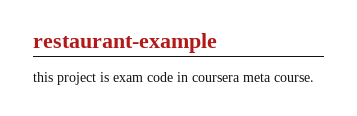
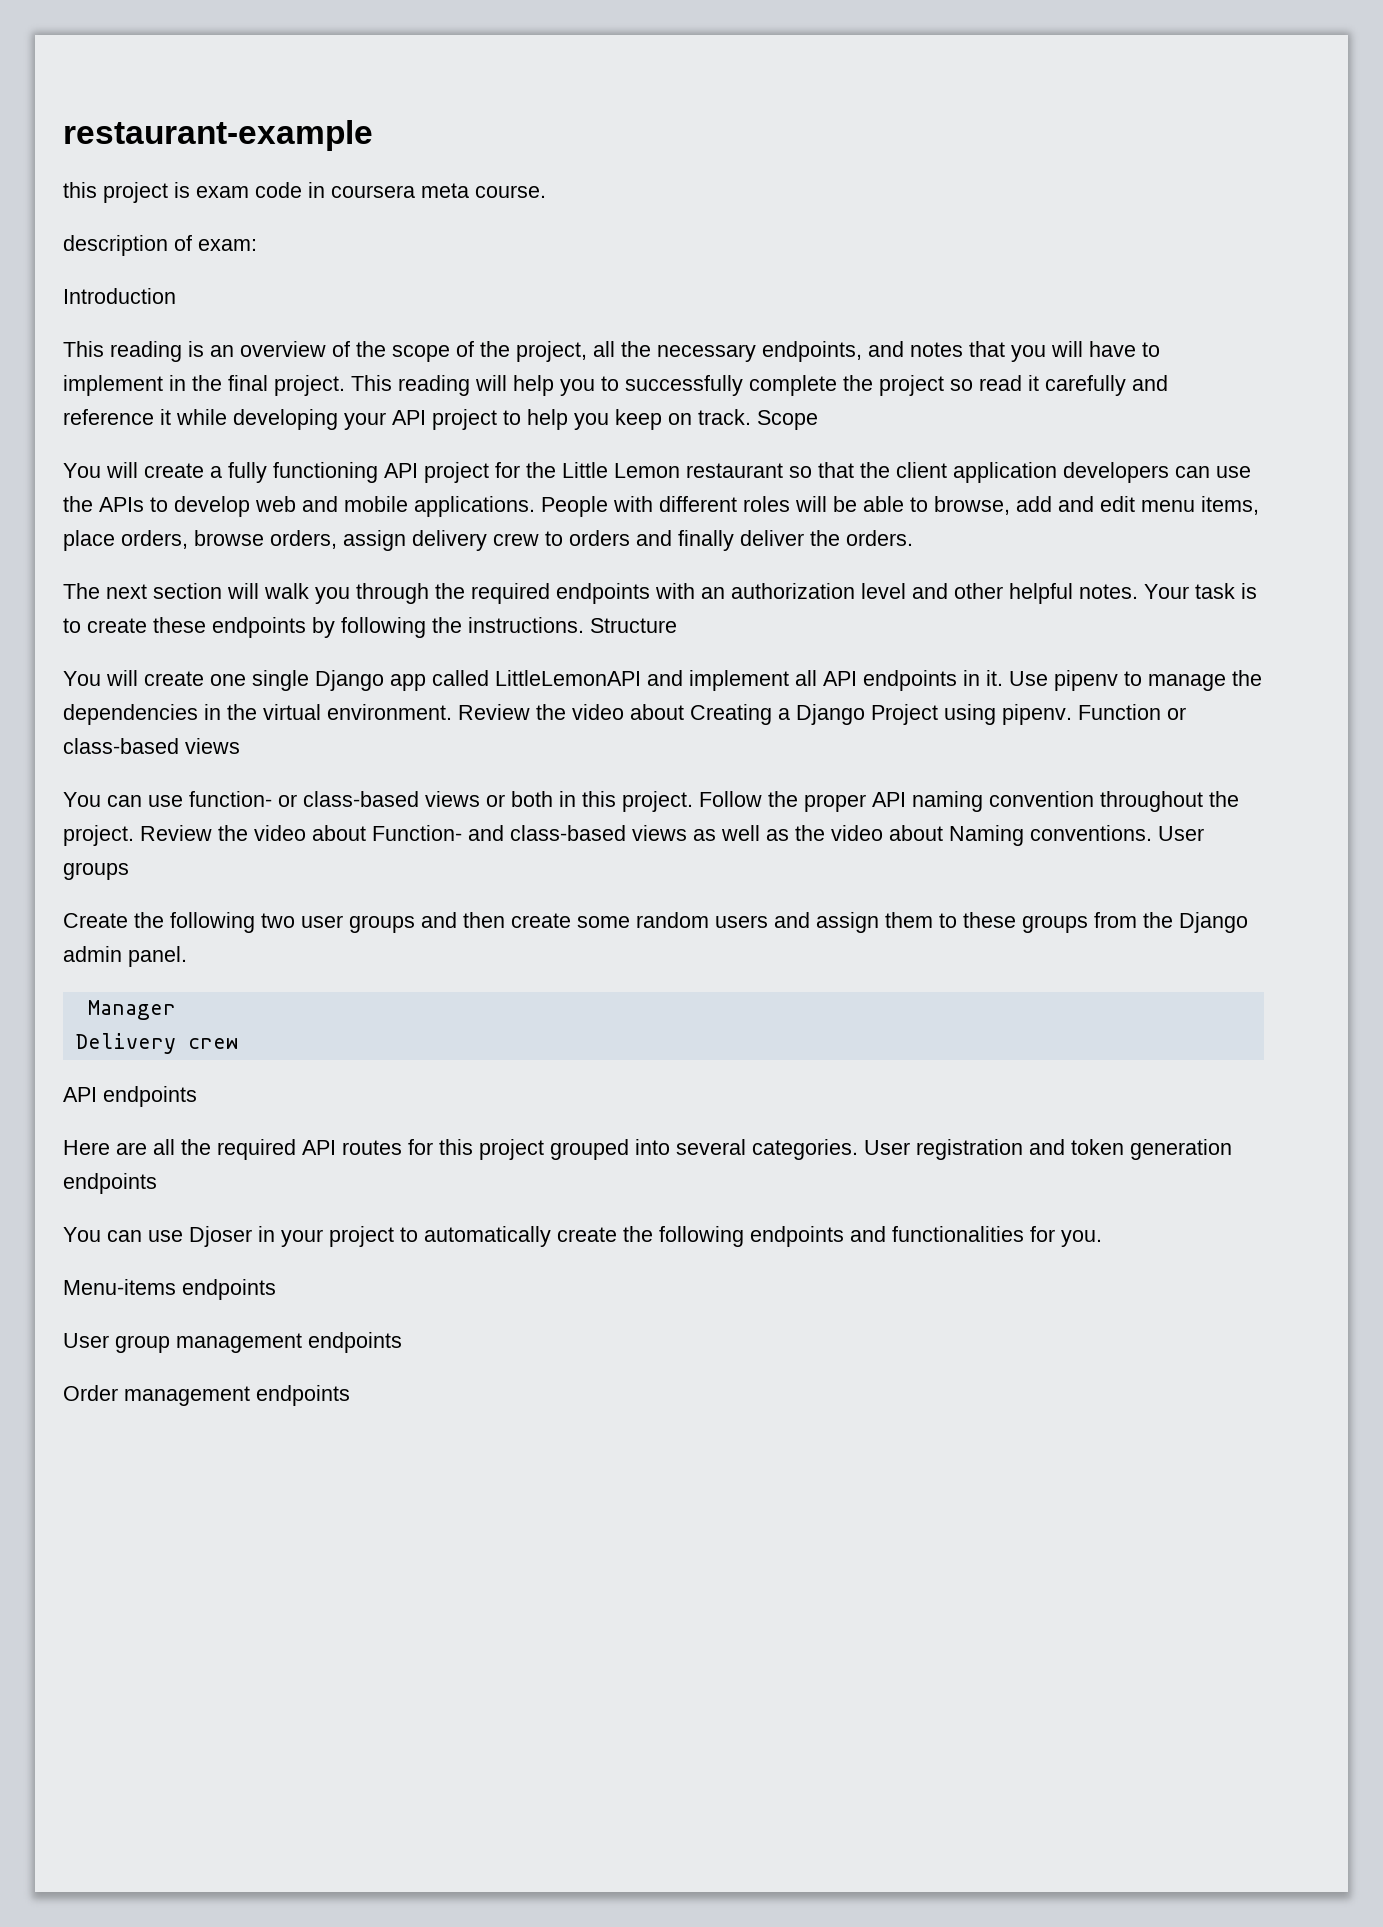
(314, 78) none -> [63,235,257,256] [63,288,176,304] [63,341,1160,362] [63,375,1168,396] [63,409,818,430] [63,462,1251,483] [63,496,1259,517] [63,530,913,551] [63,583,1257,604] [63,617,677,638] [63,670,1262,691] [63,704,1186,725] [63,738,240,754] [63,791,1239,812] [63,825,1204,846] [63,862,129,880] [63,912,1248,933] [63,946,187,967] [87,1000,176,1020] [75,1033,238,1054] [63,1086,197,1107] [63,1139,1232,1160] [63,1173,157,1194] [63,1226,1102,1247] [63,1279,276,1300] [63,1332,402,1353] [63,1385,350,1406] // description of exam: // Introduction // This reading is an overview of the scope of the project, all the necessary endpoints, and notes that you will have to implement in the final project. This reading will help you to successfully complete the project so read it carefully and reference it while developing your API project to help you keep on track. Scope // You will create a fully functioning API project for the Little Lemon restaurant so that the client application developers can use the APIs to develop web and mobile applications. People with different roles will be able to browse, add and edit menu items, place orders, browse orders, assign delivery crew to orders and finally deliver the orders. // The next section will walk you through the required endpoints with an authorization level and other helpful notes. Your task is to create these endpoints by following the instructions. Structure // You will create one single Django app called LittleLemonAPI and implement all API endpoints in it. Use pipenv to manage the dependencies in the virtual environment. Review the video about Creating a Django Project using pipenv. Function or class-based views // You can use function- or class-based views or both in this project. Follow the proper API naming convention throughout the project. Review the video about Function- and class-based views as well as the video about Naming conventions. User groups // Create the following two user groups and then create some random users and assign them to these groups from the Django admin panel. // Manager // Delivery crew // API endpoints // Here are all the required API routes for this project grouped into several categories. User registration and token generation endpoints // You can use Djoser in your project to automatically create the following endpoints and functionalities for you. // Menu-items endpoints // User group management endpoints // Order management endpoints

